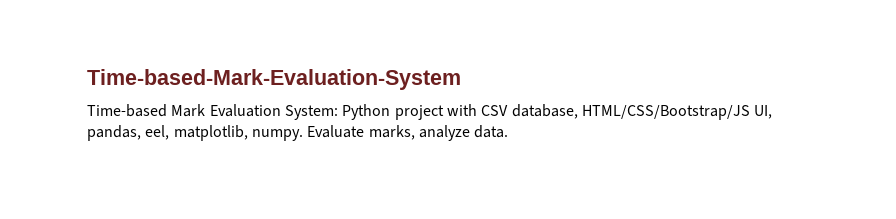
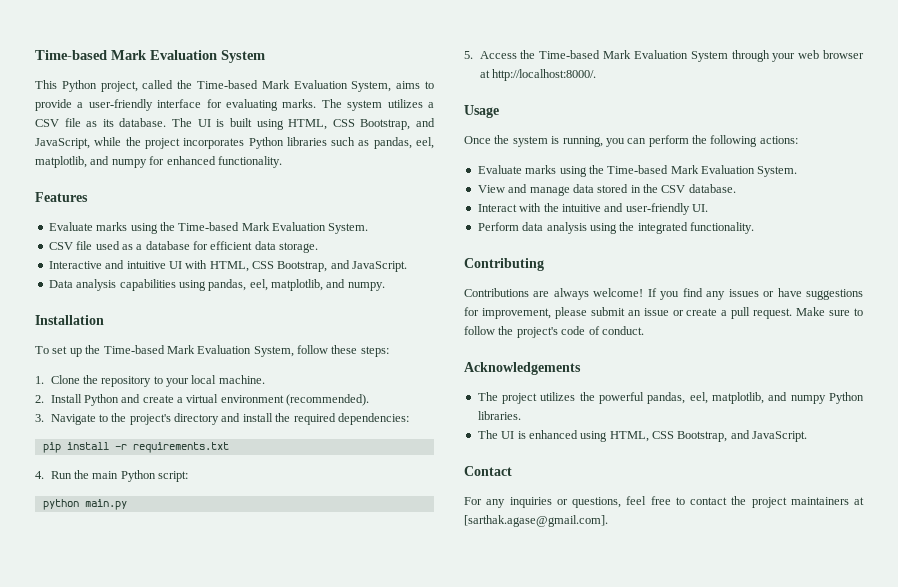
[87,69,461,90] [87,104,773,120] [87,125,509,141] Time-based-Mark-Evaluation-System // Time-based Mark Evaluation System: Python project with CSV database, HTML/CSS/Bootstrap/JS UI, pandas, eel, matplotlib, numpy. Evaluate marks, analyze data. -> [35,50,265,63] [35,80,435,92] [35,99,434,111] [35,118,436,130] [35,137,435,149] [35,156,282,168] [35,192,88,202] [48,222,369,234] [48,241,319,253] [48,260,408,272] [48,279,385,291] [35,315,104,325] [35,345,389,357] [35,375,265,387] [35,394,370,406] [35,413,409,425] [42,442,229,453] [35,470,189,482] [42,499,127,510] [464,50,865,62] [479,69,596,81] [464,105,499,118] [464,135,798,147] [477,165,798,177] [477,184,736,196] [477,203,708,215] [477,222,754,234] [464,258,544,271] [464,288,863,300] [464,307,863,319] [464,326,644,338] [464,362,581,375] [477,392,864,404] [477,411,521,420] [477,430,808,442] [464,466,512,476] [464,496,864,508] [464,515,608,527] Time-based Mark Evaluation System // This Python project, called the Time-based Mark Evaluation System, aims to provide a user-friendly interface for evaluating marks. The system utilizes a CSV file as its database. The UI is built using HTML, CSS Bootstrap, and JavaScript, while the project incorporates Python libraries such as pandas, eel, matplotlib, and numpy for enhanced functionality. // Features // Evaluate marks using the Time-based Mark Evaluation System. // CSV file used as a database for efficient data storage. // Interactive and intuitive UI with HTML, CSS Bootstrap, and JavaScript. // Data analysis capabilities using pandas, eel, matplotlib, and numpy. // Installation // To set up the Time-based Mark Evaluation System, follow these steps: // 1. Clone the repository to your local machine. // 2. Install Python and create a virtual environment (recommended). // 3. Navigate to the project's directory and install the required dependencies: // pip install -r requirements.txt // 4. Run the main Python script: // python main.py // 5. Access the Time-based Mark Evaluation System through your web browser at http://localhost:8000/. // Usage // Once the system is running, you can perform the following actions: // Evaluate marks using the Time-based Mark Evaluation System. // View and manage data stored in the CSV database. // Interact with the intuitive and user-friendly UI. // Perform data analysis using the integrated functionality. // Contributing // Contributions are always welcome! If you find any issues or have suggestions for improvement, please submit an issue or create a pull request. Make sure to follow the project's code of conduct. // Acknowledgements // The project utilizes the powerful pandas, eel, matplotlib, and numpy Python libraries. // The UI is enhanced using HTML, CSS Bootstrap, and JavaScript. // Contact // For any inquiries or questions, feel free to contact the project maintainers at [sarthak.agase@gmail.com].

